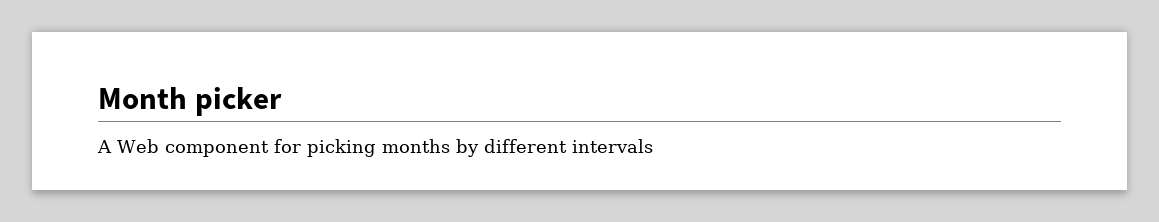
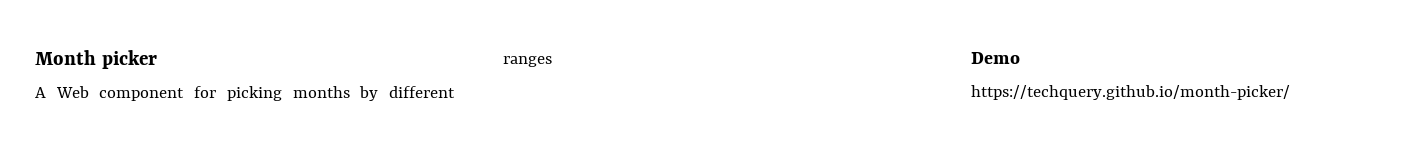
[571,139,653,153] intervals -> [503,56,552,67] [971,52,1020,64] [971,85,1290,100] ranges // Demo // https://techquery.github.io/month-picker/

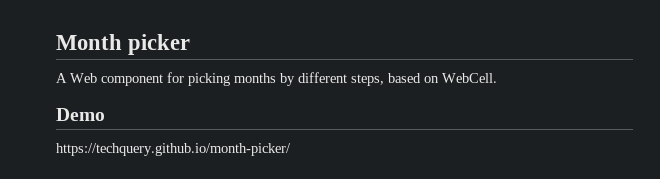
[503,56,552,67] ranges -> [351,73,497,86] steps, based on WebCell.

